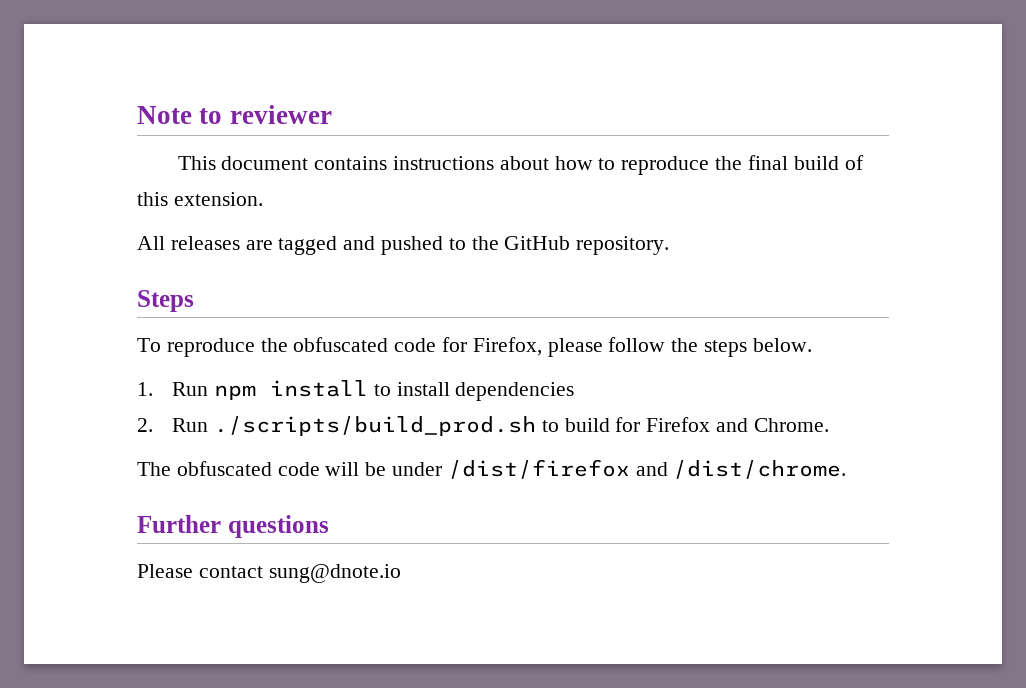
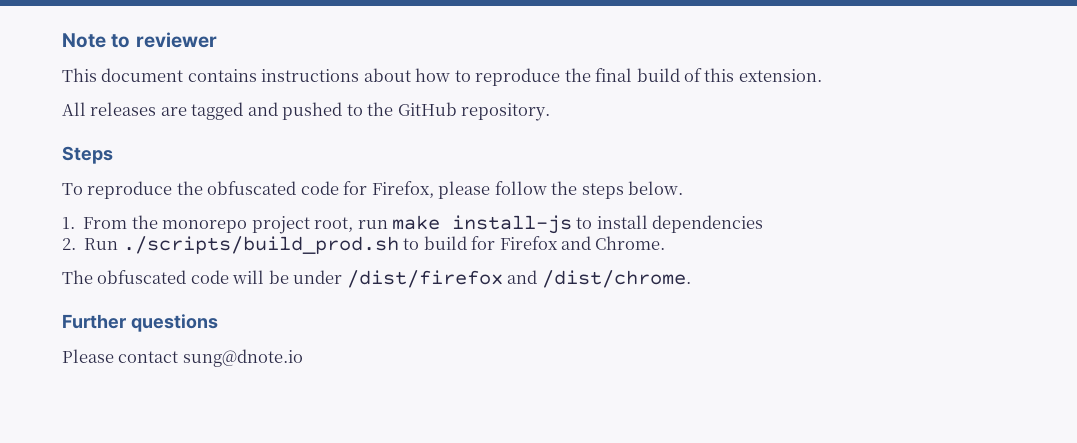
[172,380,368,400] Run npm install -> [83,215,572,234] From the monorepo project root, run make install-js

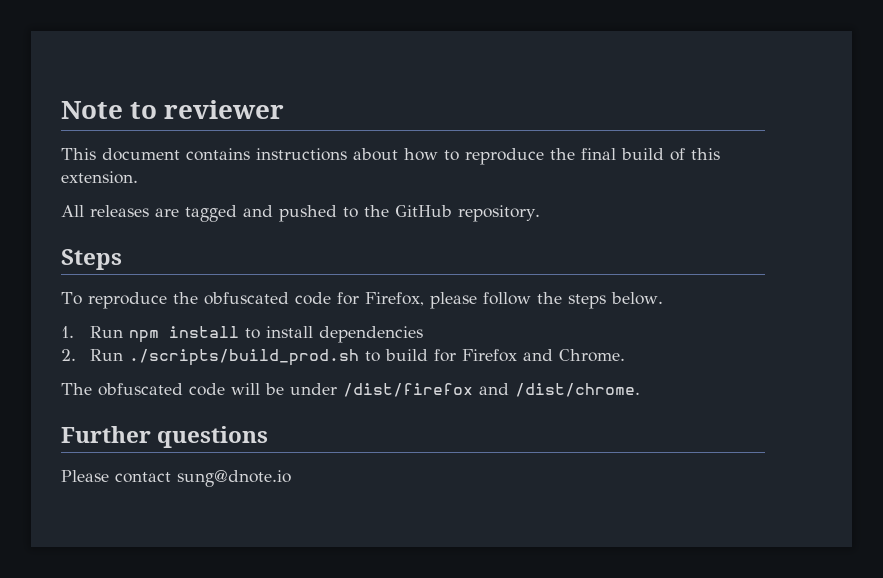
[83,215,572,234] From the monorepo project root, run make install-js -> [90,326,240,343] Run npm install

